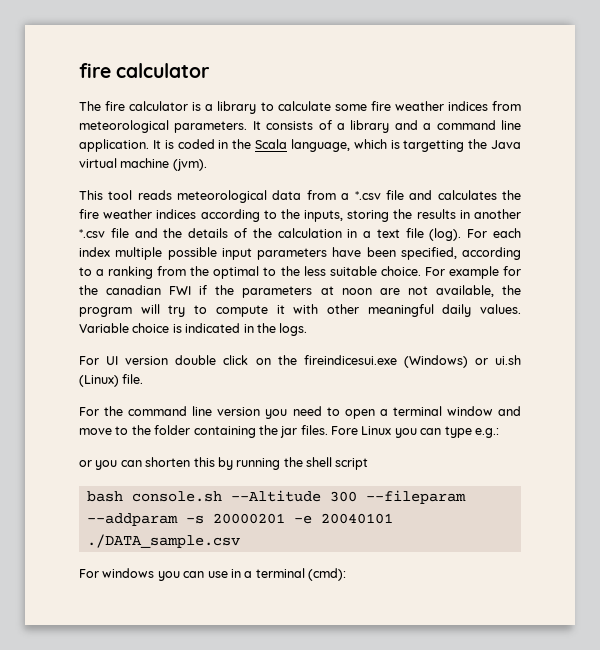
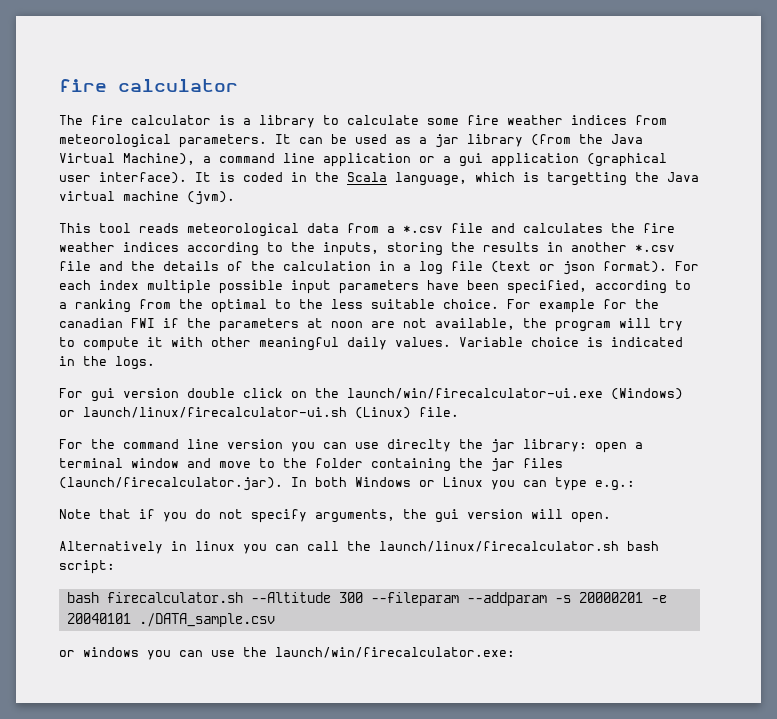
[266,120,521,133] [79,139,149,152] consists of a library and a command line application. -> [299,134,643,148] [59,153,667,167] [59,172,187,184] can be used as a jar library (from the Java Virtual Machine), a command line application or a gui application (graphical user interface).
[376,228,462,241] text file (log). -> [419,261,667,275] log file (text or json format).
[106,356,119,365] UI -> [91,388,115,402] gui
[303,355,397,365] fireindicesui.exe -> [347,388,603,399] launch/win/firecalculator-ui.exe
[495,355,521,365] ui.sh -> [83,407,347,418] launch/linux/firecalculator-ui.sh
[292,406,340,416] need to -> [323,439,587,453] can use direclty the jar library:
[300,425,358,435] files. Fore -> [523,458,563,468] [59,477,435,491] files (launch/firecalculator.jar). In both Windows or
[79,457,369,470] [86,491,222,502] or you can shorten this by running the shell script // bash console.sh -> [59,509,611,523] [59,541,659,554] [59,560,115,574] [66,592,243,603] Note that if you do not specify arguments, the gui version will open. // Alternatively in linux you can call the launch/linux/firecalculator.sh bash script: // bash firecalculator.sh
[79,569,99,578] For -> [59,650,75,657] or
[230,568,346,581] in a terminal (cmd): -> [243,647,515,658] the launch/win/firecalculator.exe:

